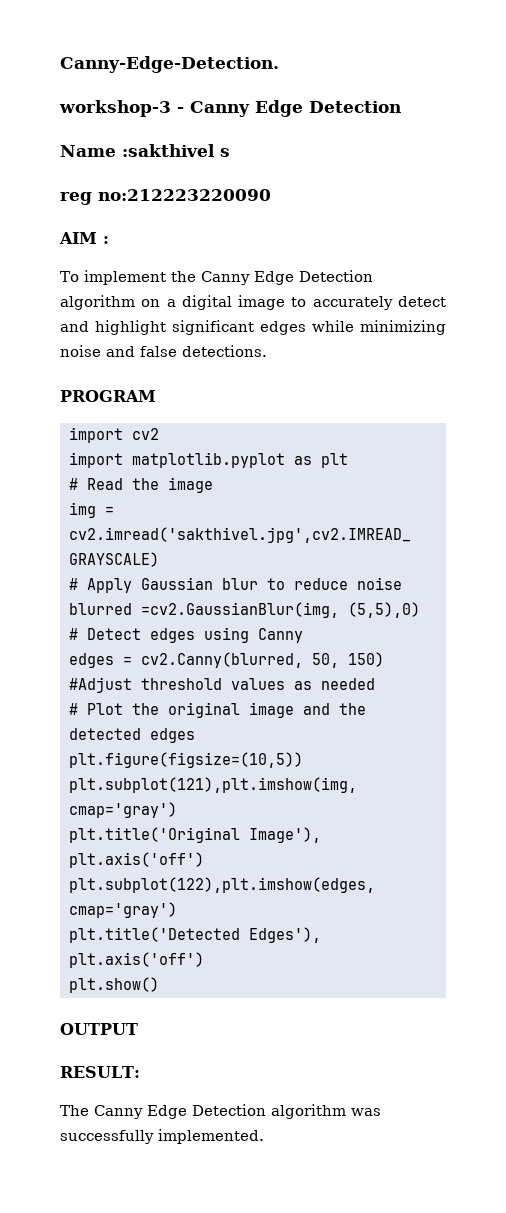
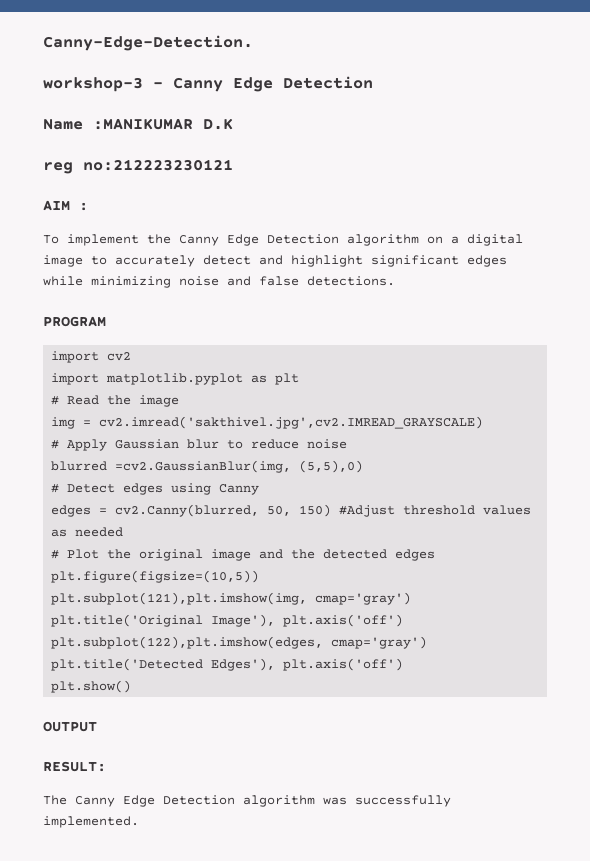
[122,144,230,157] :sakthivel s -> [93,118,233,130] :MANIKUMAR D.K
[98,189,271,201] no:212223220090 -> [83,159,233,171] no:212223230121

